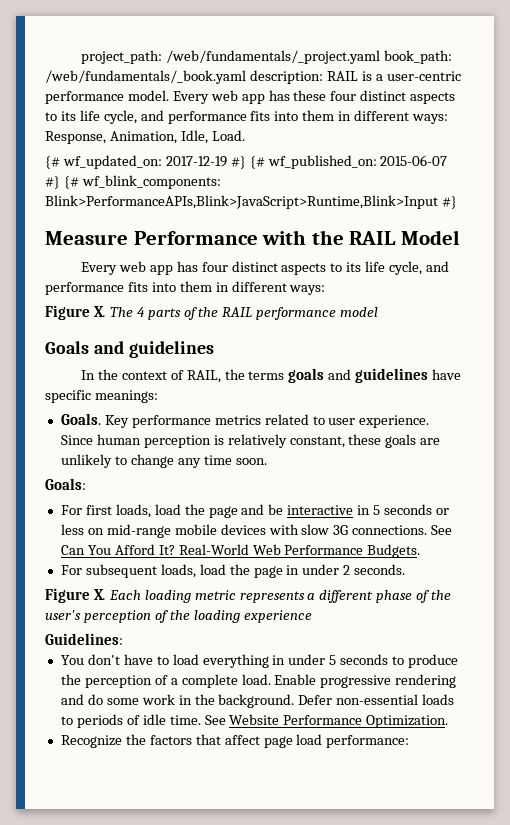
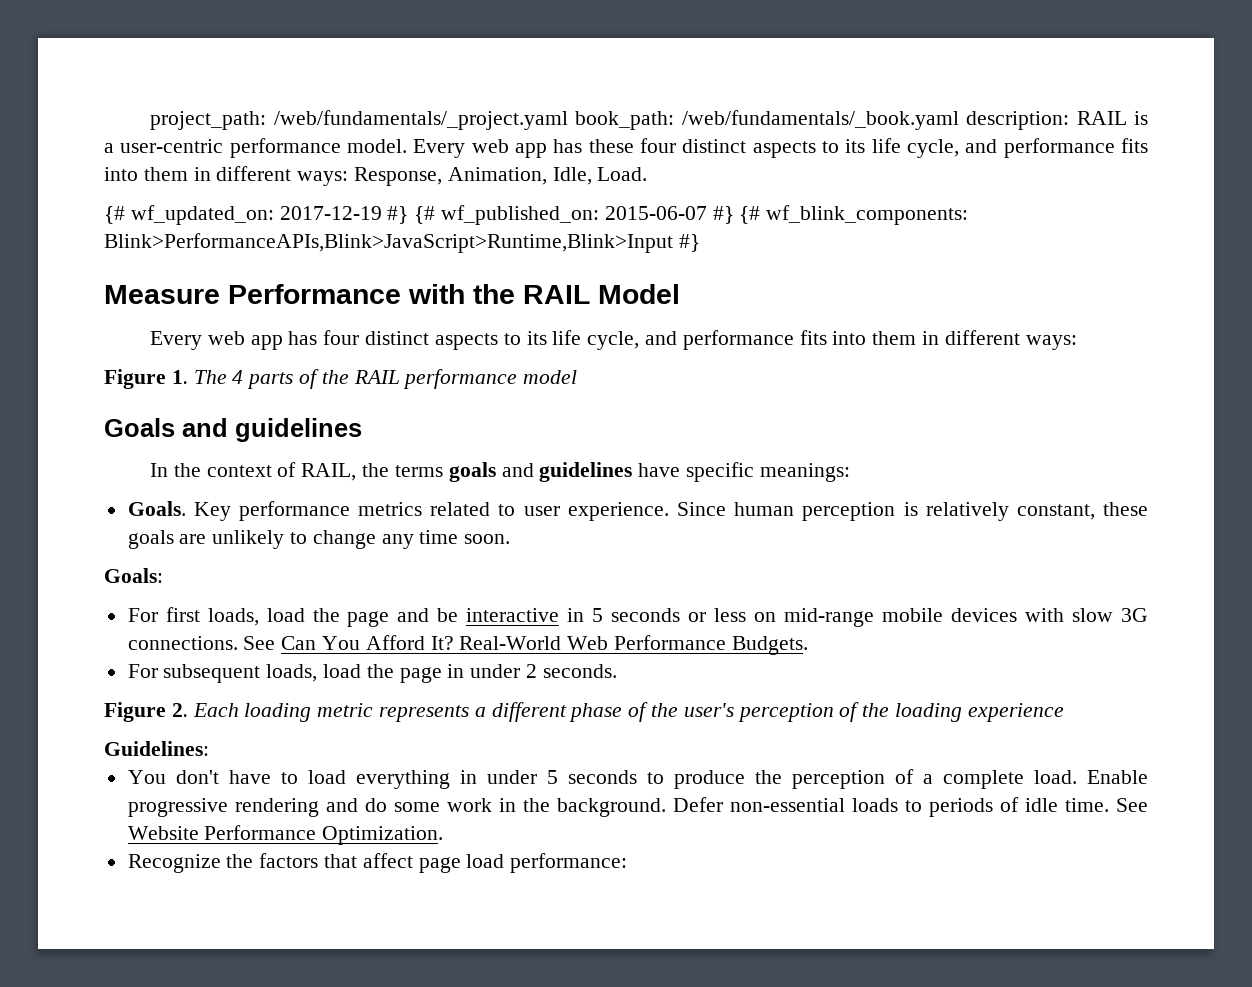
[93,306,106,317] X. -> [171,370,188,384] 1.
[93,589,106,600] X. -> [171,703,188,717] 2.

